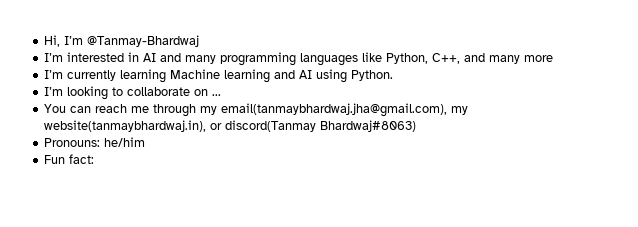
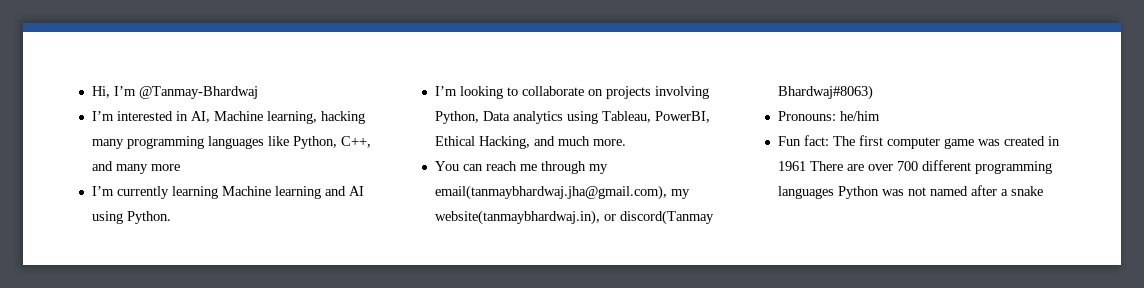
[143,53,182,62] AI and -> [190,111,365,124] AI, Machine learning, hacking
[212,94,222,96] ... -> [605,86,709,99] [434,111,710,124] [434,136,626,149] projects involving Python, Data analytics using Tableau, PowerBI, Ethical Hacking, and much more.
(95, 159) none -> [832,135,1060,149] [777,160,1052,174] [777,185,1043,199] The first computer game was created in 1961 There are over 700 different programming languages Python was not named after a snake

